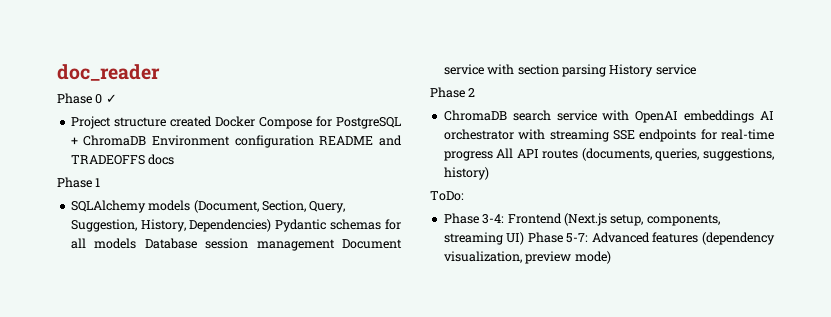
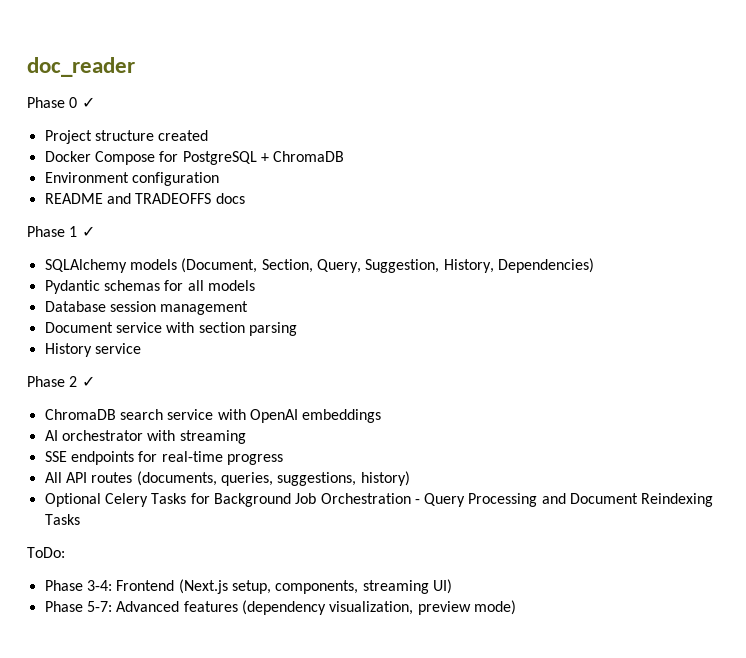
(212, 121) none -> (209, 135) //
(147, 140) none -> (345, 156) //
(314, 141) none -> (219, 179) //
(101, 182) none -> [81,226,95,237] ✓
(272, 225) none -> (594, 265) //
(137, 243) none -> (255, 285) //
(335, 245) none -> (249, 308) //
(606, 70) none -> (297, 329) //
(476, 92) none -> [81,376,95,387] ✓
(755, 116) none -> (382, 416) //
(609, 135) none -> (246, 437) //
(493, 156) none -> (283, 459) //
(489, 173) none -> [44,493,714,507] [44,514,80,525] // Optional Celery Tasks for Background Job Orchestration - Query Processing and Document Reindexing Tasks
(525, 238) none -> (452, 586) //

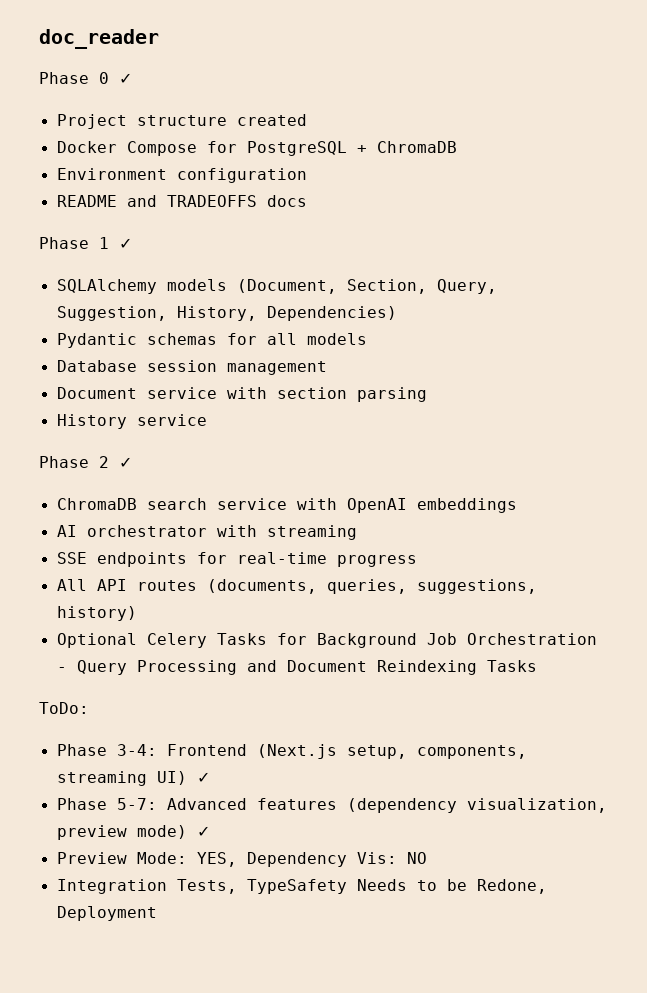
(452, 586) none -> [196,772,210,783] ✓
(516, 607) none -> [196,826,210,837] [56,852,427,867] [56,879,547,894] [56,906,157,921] ✓ // Preview Mode: YES, Dependency Vis: NO // Integration Tests, TypeSafety Needs to be Redone, Deployment

